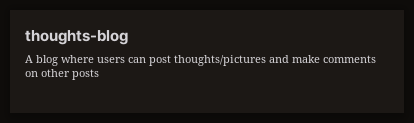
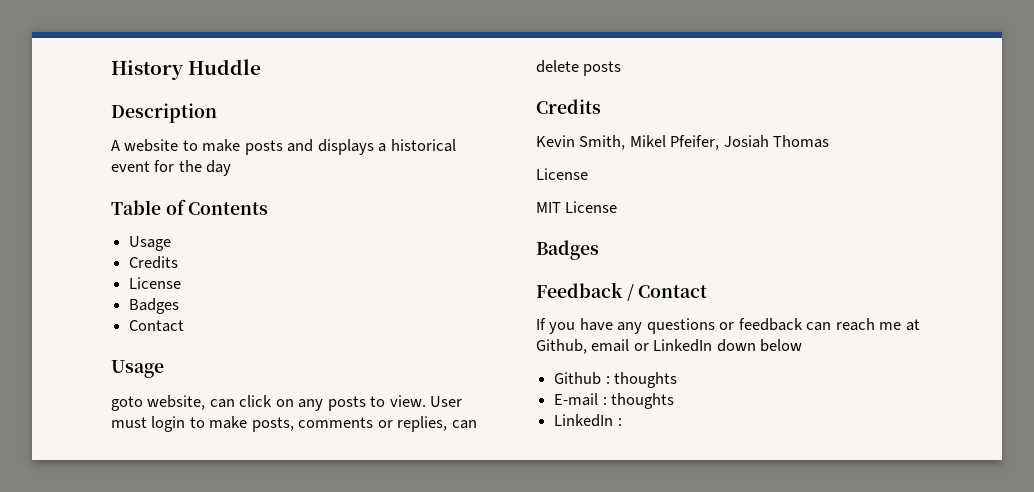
[25,30,128,45] [25,55,376,66] [25,69,99,80] thoughts-blog // A blog where users can post thoughts/pictures and make comments on other posts -> [111,59,262,80] [111,103,217,123] [111,139,456,155] [111,160,232,176] [111,199,269,215] [129,236,172,251] [129,256,179,269] [129,277,182,289] [129,298,180,314] [129,320,185,332] [111,360,164,378] [111,395,463,411] [111,416,477,432] [536,60,622,76] [536,99,601,114] [536,135,830,150] [536,168,588,180] [536,201,618,213] [536,240,599,260] [536,282,708,301] [536,318,920,334] [536,339,803,354] [554,372,678,388] [554,393,675,409] [554,414,622,427] History Huddle // Description // A website to make posts and displays a historical event for the day // Table of Contents // Usage // Credits // License // Badges // Contact // Usage // goto website, can click on any posts to view. User must login to make posts, comments or replies, can delete posts // Credits // Kevin Smith, Mikel Pfeifer, Josiah Thomas // License // MIT License // Badges // Feedback / Contact // If you have any questions or feedback can reach me at Github, email or LinkedIn down below // Github : thoughts // E-mail : thoughts // LinkedIn :

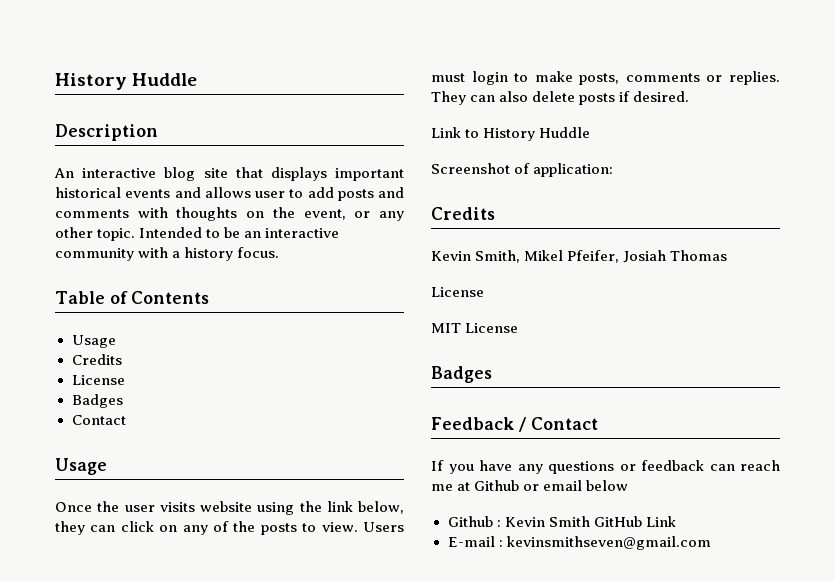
[111,139,456,155] [111,160,232,176] A website to make posts and displays a historical event for the day -> [54,167,404,181] [55,187,404,201] [55,207,404,221] [55,227,340,241] [55,247,280,261] An interactive blog site that displays important historical events and allows user to add posts and comments with thoughts on the event, or any other topic. Intended to be an interactive community with a history focus.
[111,395,206,411] goto website, -> [55,501,404,515] [55,521,85,535] Once the user visits website using the link below, they
(324, 405) none -> [213,521,256,532] of the
[430,396,463,407] User -> [363,522,404,532] Users
[397,416,477,432] [536,60,622,76] replies, can delete posts -> [729,71,780,85] [431,91,690,105] [431,127,591,141] [431,163,614,177] replies. They can also delete posts if desired. // Link to History Huddle // Screenshot of application:
[536,339,756,354] Github, email or LinkedIn down -> [474,480,583,491] Github or email
[614,372,678,388] thoughts -> [504,516,676,527] Kevin Smith GitHub Link
[611,393,675,409] [554,414,622,427] thoughts // LinkedIn : -> [506,536,711,550] kevinsmithseven@gmail.com

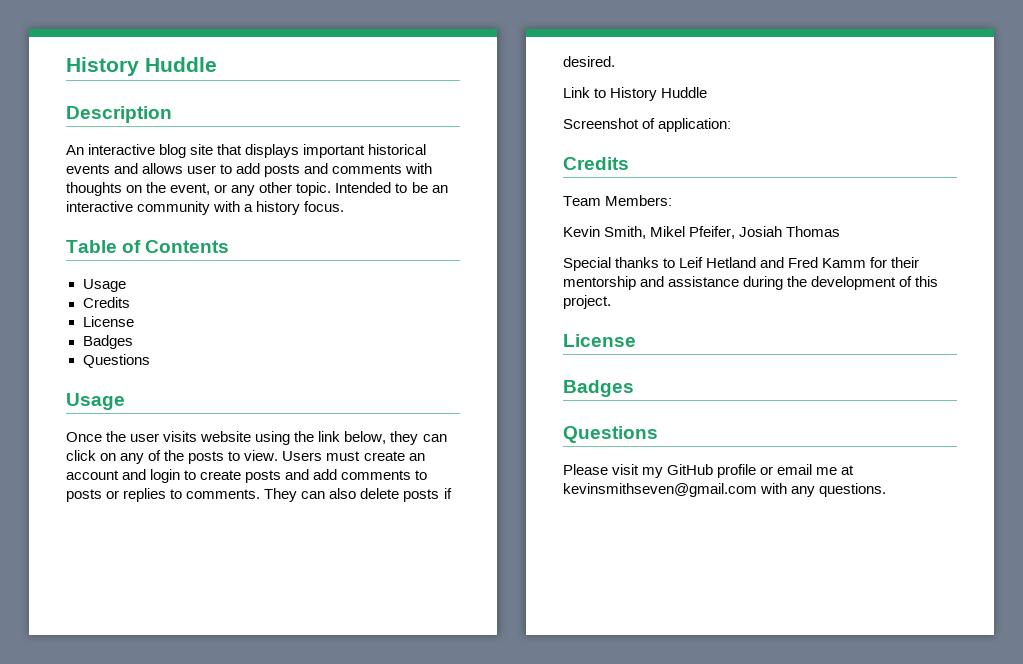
[71,415,126,425] Contact -> [82,354,150,368] Questions
[471,71,780,85] login to make posts, comments or replies. -> [363,451,425,461] [66,469,428,483] [66,488,261,502] create an account and login to create posts and add comments to posts or replies to comments.
(495, 213) none -> [563,195,673,206] // Team Members:
[431,287,484,297] [431,323,519,333] [431,366,492,383] [431,417,599,432] [431,460,780,474] [431,480,629,491] [447,516,676,527] [447,536,711,550] License // MIT License // Badges // Feedback / Contact // If you have any questions or feedback can reach me at Github or email below // Github : Kevin Smith GitHub Link // E-mail : kevinsmithseven@gmail.com -> [563,257,920,271] [563,276,939,290] [563,295,611,309] [563,334,636,347] [563,380,634,397] [563,426,658,443] [563,464,855,478] [563,483,887,497] Special thanks to Leif Hetland and Fred Kamm for their mentorship and assistance during the development of this project. // License // Badges // Questions // Please visit my GitHub profile or email me at kevinsmithseven@gmail.com with any questions.

